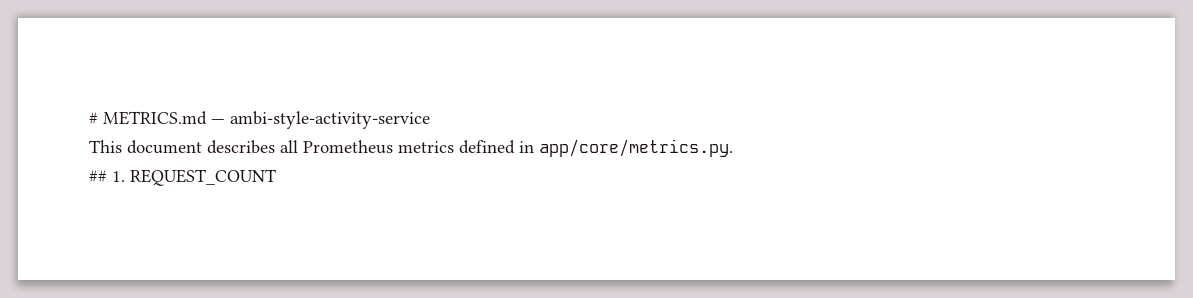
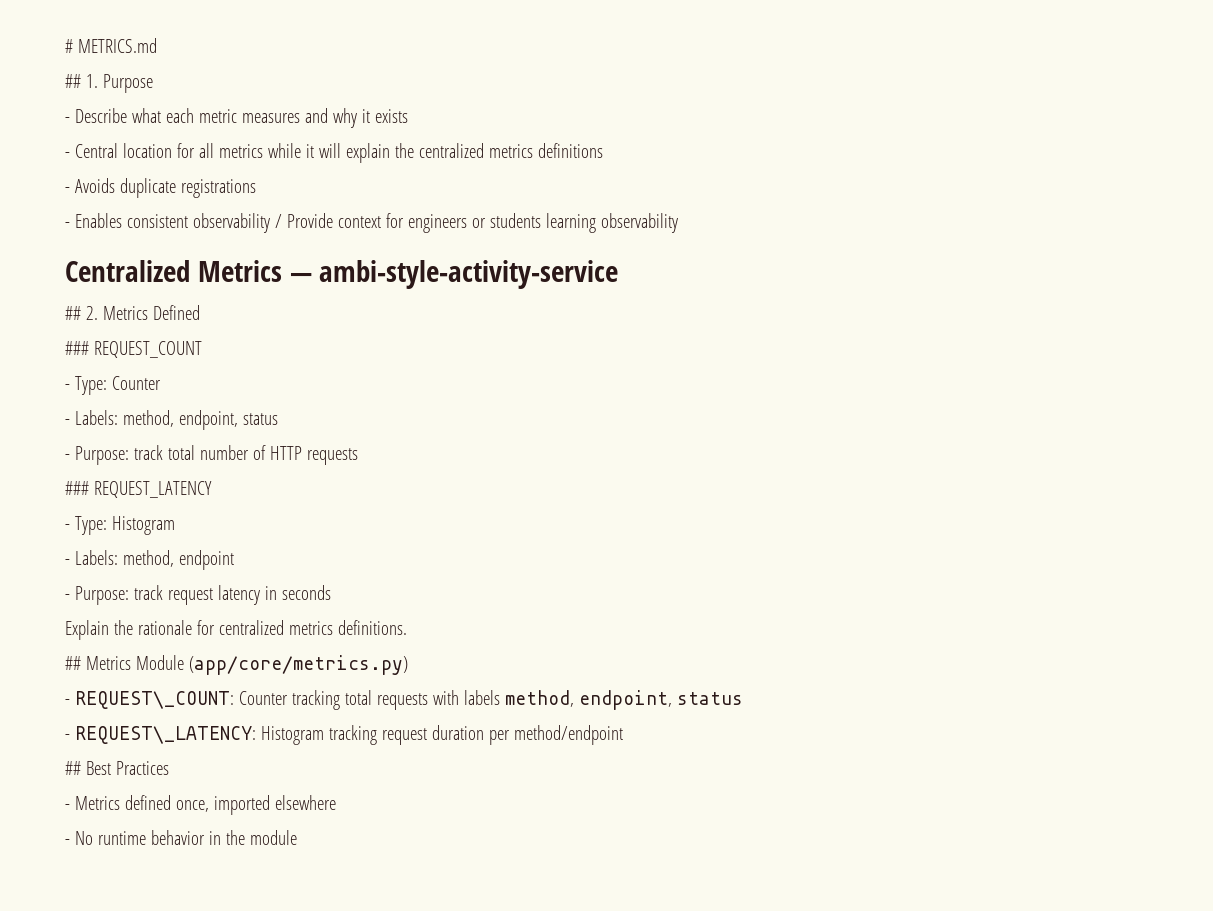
[211,111,430,129] [89,139,733,157] [89,169,276,186] — ambi-style-activity-service // This document describes all Prometheus metrics defined in app/core/metrics.py. // ## 1. REQUEST_COUNT -> [65,74,153,93] [65,108,408,128] [65,143,603,163] [65,178,256,198] [65,213,678,233] [65,260,619,289] [65,305,200,320] [65,341,202,358] [65,376,161,395] [65,410,278,430] [65,445,358,465] [65,481,212,498] [65,516,175,535] [65,550,234,570] [65,585,331,605] [65,620,407,640] [65,655,408,675] [65,690,743,710] [65,725,623,745] [65,761,169,775] [65,795,336,815] [65,830,297,845] // ## 1. Purpose // - Describe what each metric measures and why it exists // - Central location for all metrics while it will explain the centralized metrics definitions // - Avoids duplicate registrations // - Enables consistent observability / Provide context for engineers or students learning observability // Centralized Metrics — ambi-style-activity-service // ## 2. Metrics Defined // ### REQUEST_COUNT // - Type: Counter // - Labels: method, endpoint, status // - Purpose: track total number of HTTP requests // ### REQUEST_LATENCY // - Type: Histogram // - Labels: method, endpoint // - Purpose: track request latency in seconds // Explain the rationale for centralized metrics definitions. // ## Metrics Module (app/core/metrics.py) // - REQUEST\_COUNT: Counter tracking total requests with labels method, endpoint, status // - REQUEST\_LATENCY: Histogram tracking request duration per method/endpoint // ## Best Practices // - Metrics defined once, imported elsewhere // - No runtime behavior in the module

